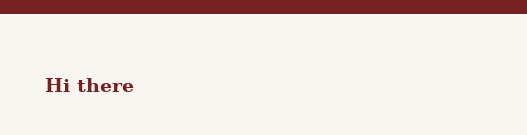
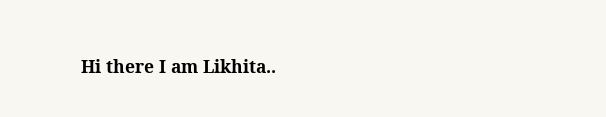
(134, 85) none -> [159,59,276,73] I am Likhita..

